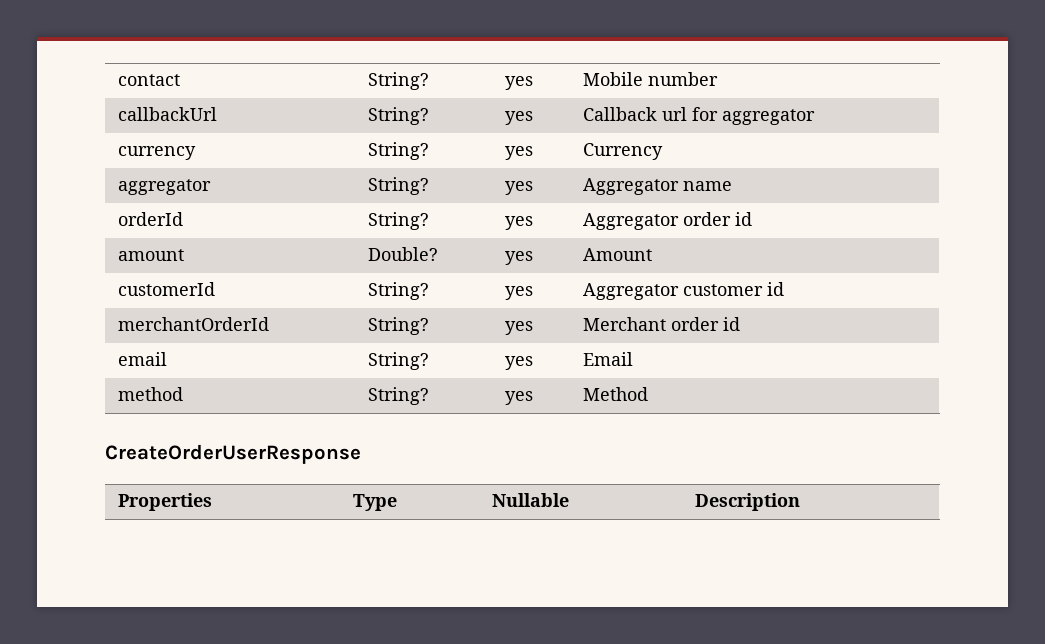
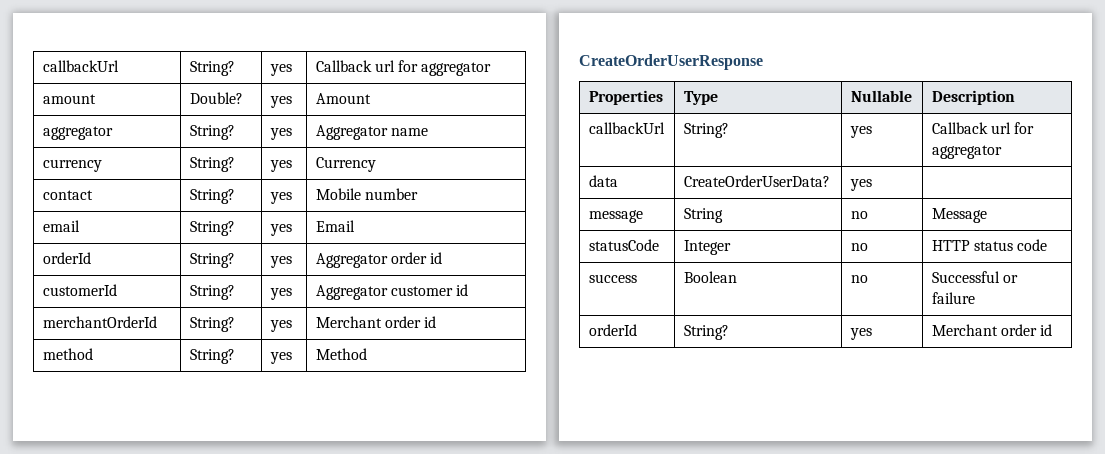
[118,74,181,86] [368,72,430,90] [505,76,534,90] [583,72,719,86] [118,107,218,121] [368,107,430,125] [505,111,534,125] [583,107,816,125] [118,146,197,160] [368,142,430,160] [505,146,534,160] [583,143,664,160] contact | String? | yes | Mobile number // callbackUrl | String? | yes | Callback url for aggregator // currency | String? | yes | Currency -> [42,60,119,72] [189,61,235,76] [269,64,292,76] [315,60,492,76] [42,94,96,104] [189,92,243,104] [269,96,292,108] [315,93,371,104] callbackUrl | String? | yes | Callback url for aggregator // amount | Double? | yes | Amount
(733, 186) none -> [42,159,102,172] [189,157,235,172] [269,160,292,172] [315,157,376,172] [42,190,93,200] [189,189,235,204] [269,192,292,204] [315,188,418,200] [42,220,80,232] [189,221,235,236] [269,224,292,236] [315,220,355,232] // currency | String? | yes | Currency // contact | String? | yes | Mobile number // email | String? | yes | Email
[118,249,185,261] [368,247,439,261] [505,251,534,265] [583,248,653,261] // amount | Double? | yes | Amount -> (443, 258) none
[118,352,168,366] [368,352,430,370] [505,356,534,370] [583,352,634,366] // email | String? | yes | Email -> (437, 322) none
(801, 502) none -> [588,122,665,134] [683,123,729,138] [849,126,872,138] [931,122,1035,134] [931,145,1002,159] [588,175,618,187] [683,175,830,187] [849,179,872,191] [588,210,643,223] [683,208,723,223] [850,211,868,219] [931,208,987,223] [588,239,659,251] [683,240,731,255] [850,243,868,251] [931,239,1048,251] [588,274,637,283] [683,271,737,283] [850,275,868,283] [931,271,1018,283] [931,292,975,304] [588,324,637,336] [683,325,729,340] [849,328,872,340] [931,324,1053,336] // callbackUrl | String? | yes | Callback url for aggregator // data | CreateOrderUserData? | yes | // message | String | no | Message // statusCode | Integer | no | HTTP status code // success | Boolean | no | Successful or failure // orderId | String? | yes | Merchant order id

